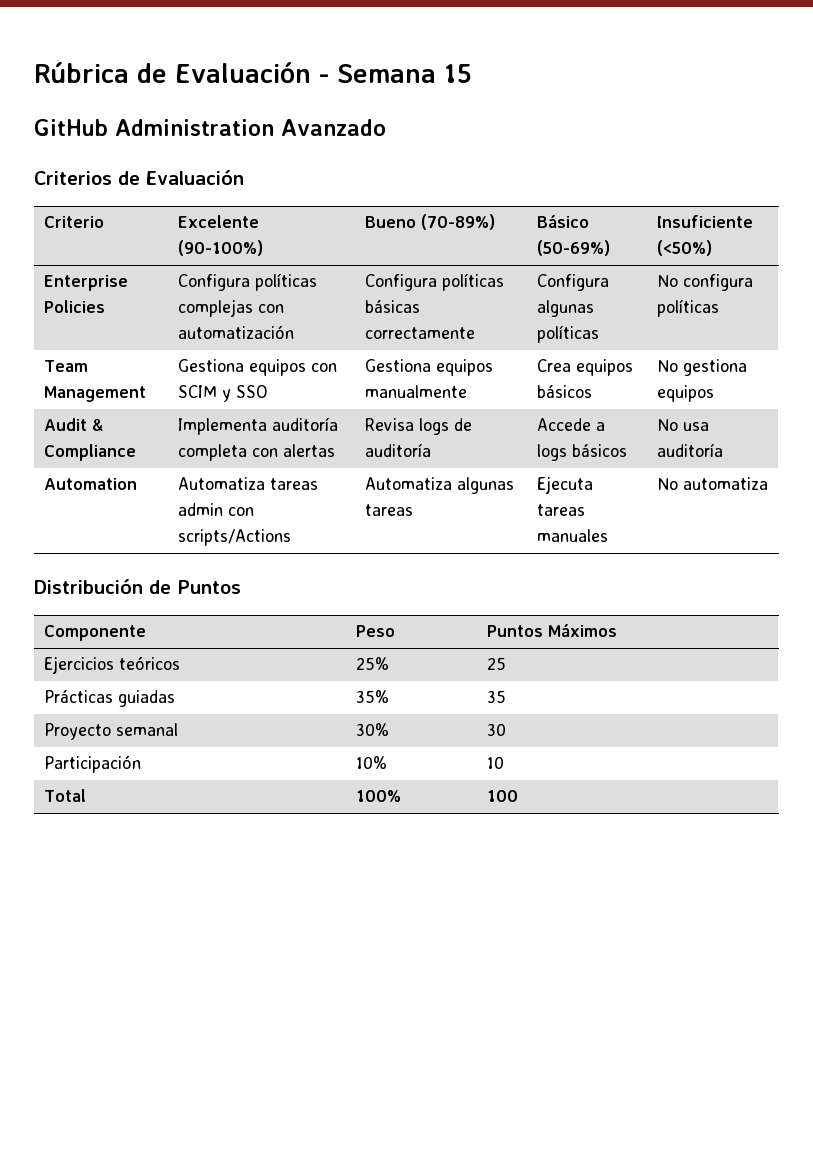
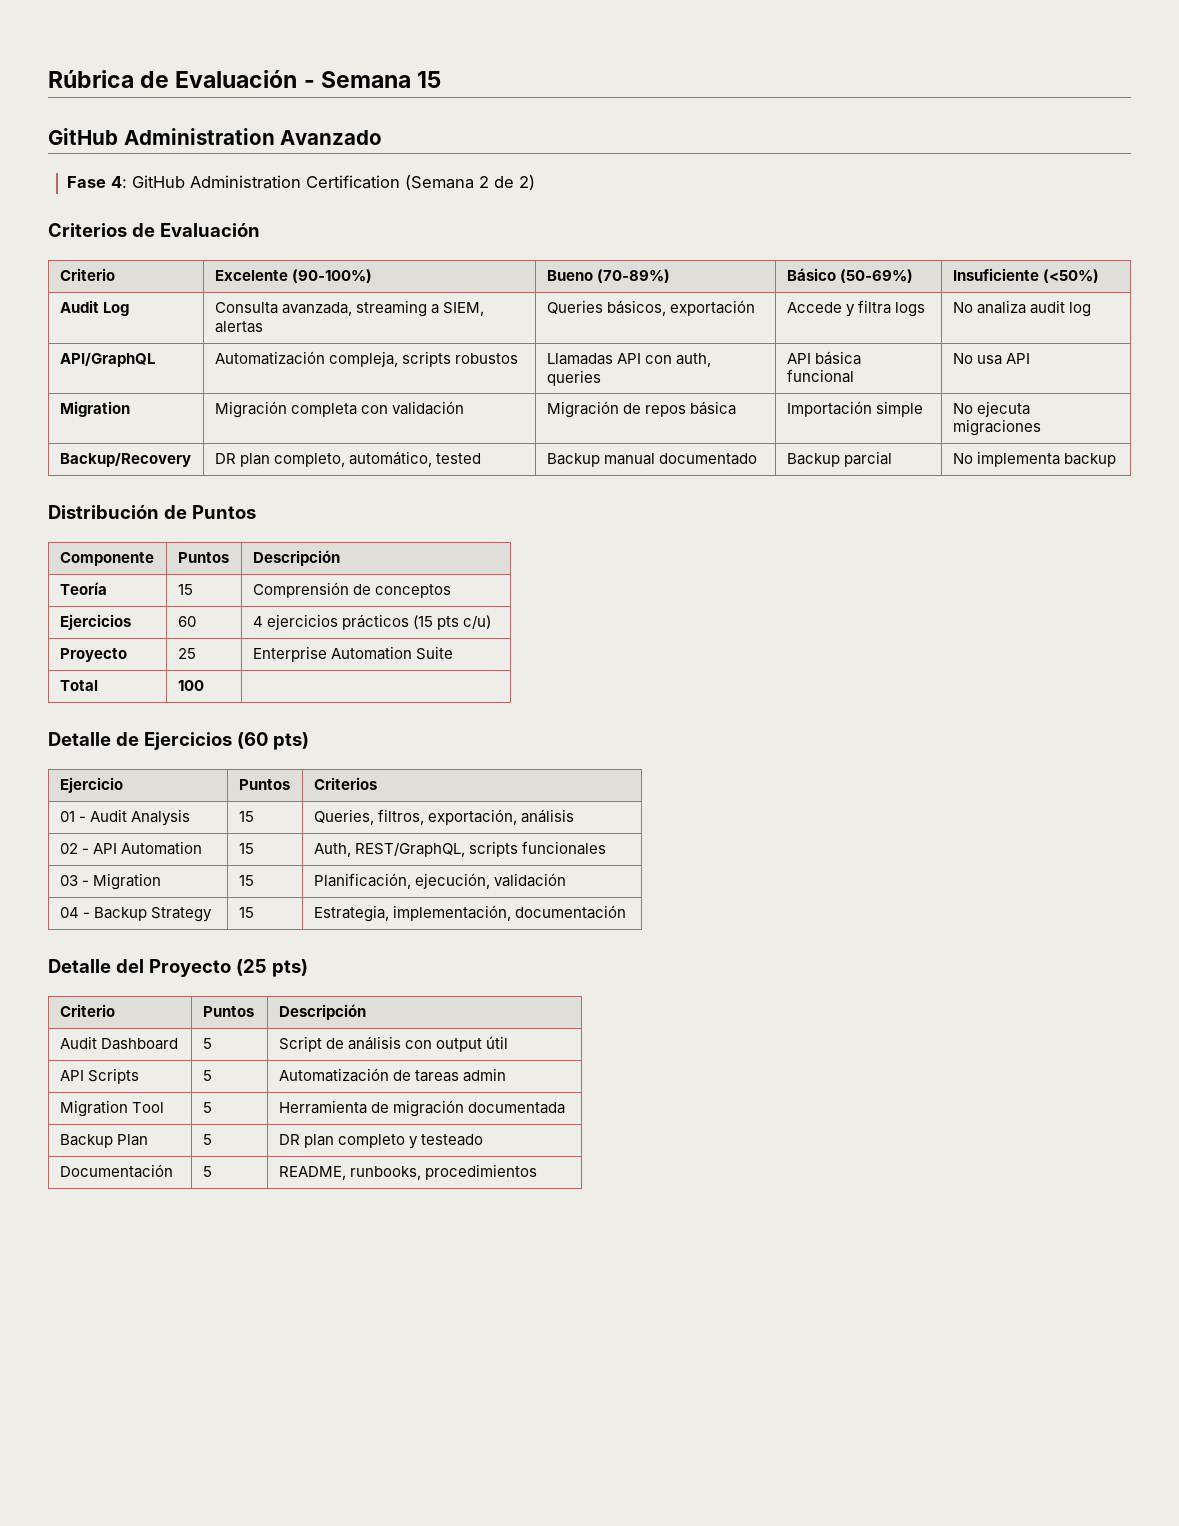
(386, 127) none -> [67,175,536,190] // Fase 4: GitHub Administration Certification (Semana 2 de 2)
[44,275,129,291] [44,300,106,313] [178,273,318,291] [178,299,285,317] [178,325,295,339] [365,273,505,291] [365,300,421,313] [365,327,476,339] [537,274,610,291] [537,300,595,317] [537,325,600,343] [657,274,754,291] [657,299,720,317] [44,360,89,372] [44,386,147,402] [178,359,338,376] [178,385,269,402] [365,359,494,376] [365,385,468,398] [537,359,634,376] [537,385,593,398] [657,359,748,376] [657,385,715,402] [44,418,104,431] [44,444,137,461] [178,417,339,435] [178,444,336,461] [365,418,473,435] [365,443,432,457] [537,418,606,431] [537,444,628,461] [657,419,710,431] [657,443,724,457] [44,478,138,490] [178,477,319,490] [178,503,255,516] [178,529,292,546] [365,477,515,494] [365,504,414,516] [537,476,594,494] [537,504,586,516] [537,529,609,542] [657,477,769,490] [34,579,241,594] [44,625,147,641] [356,625,396,637] [487,623,618,637] [44,656,181,674] [356,657,390,670] [487,657,507,670] [44,690,176,707] [356,690,390,703] [487,690,507,703] [44,723,179,740] [356,723,390,736] [487,723,507,736] [44,755,142,773] [356,756,388,769] [487,756,505,769] [44,789,87,802] [356,790,402,802] [487,790,519,802] Enterprise Policies | Configura políticas complejas con automatización | Configura políticas básicas correctamente | Configura algunas políticas | No configura políticas // Team Management | Gestiona equipos con SCIM y SSO | Gestiona equipos manualmente | Crea equipos básicos | No gestiona equipos // Audit & Compliance | Implementa auditoría completa con alertas | Revisa logs de auditoría | Accede a logs básicos | No usa auditoría // Automation | Automatiza tareas admin con scripts/Actions | Automatiza algunas tareas | Ejecuta tareas manuales | No automatiza // Distribución de Puntos // Componente | Peso | Puntos Máximos // Ejercicios teóricos | 25% | 25 // Prácticas guiadas | 35% | 35 // Proyecto semanal | 30% | 30 // Participación | 10% | 10 // Total | 100% | 100 -> [59,300,129,316] [214,300,484,317] [214,321,263,333] [546,300,755,316] [786,300,925,317] [952,300,1091,317] [59,352,155,367] [214,351,518,367] [546,353,711,367] [546,370,601,386] [786,351,861,365] [786,369,854,383] [952,353,1030,365] [59,401,130,417] [214,401,464,418] [546,401,736,418] [786,401,923,417] [952,401,1030,417] [952,419,1041,436] [59,452,191,467] [214,451,481,467] [546,453,757,467] [786,451,892,467] [952,451,1116,467] [48,505,256,519] [59,552,154,566] [177,552,229,563] [252,550,340,566] [59,582,107,595] [177,584,193,595] [252,582,451,598] [59,614,131,630] [177,616,196,627] [252,614,491,630] [59,648,127,662] [177,648,196,659] [252,646,453,662] [59,680,98,691] [177,680,204,691] [48,732,309,750] [59,777,123,793] [238,779,290,790] [313,777,377,790] [59,809,190,826] [238,811,254,822] [313,809,574,825] [59,841,202,855] [238,843,254,854] [313,841,606,857] [59,873,161,890] [238,875,254,886] [313,873,566,889] [59,907,212,922] [238,907,254,918] [313,905,626,922] [48,959,308,977] [59,1004,115,1017] [202,1006,254,1017] [278,1004,366,1020] [59,1036,178,1050] [202,1038,212,1049] [278,1036,508,1052] [59,1068,139,1084] [202,1070,212,1081] [278,1068,506,1082] [59,1100,164,1117] [202,1102,212,1113] [278,1100,565,1117] [59,1134,148,1148] [202,1134,212,1145] [278,1134,483,1149] [59,1164,173,1178] [202,1166,212,1177] [278,1164,537,1180] Audit Log | Consulta avanzada, streaming a SIEM, alertas | Queries básicos, exportación | Accede y filtra logs | No analiza audit log // API/GraphQL | Automatización compleja, scripts robustos | Llamadas API con auth, queries | API básica funcional | No usa API // Migration | Migración completa con validación | Migración de repos básica | Importación simple | No ejecuta migraciones // Backup/Recovery | DR plan completo, automático, tested | Backup manual documentado | Backup parcial | No implementa backup // Distribución de Puntos // Componente | Puntos | Descripción // Teoría | 15 | Comprensión de conceptos // Ejercicios | 60 | 4 ejercicios prácticos (15 pts c/u) // Proyecto | 25 | Enterprise Automation Suite // Total | 100 | // Detalle de Ejercicios (60 pts) // Ejercicio | Puntos | Criterios // 01 - Audit Analysis | 15 | Queries, filtros, exportación, análisis // 02 - API Automation | 15 | Auth, REST/GraphQL, scripts funcionales // 03 - Migration | 15 | Planificación, ejecución, validación // 04 - Backup Strategy | 15 | Estrategia, implementación, documentación // Detalle del Proyecto (25 pts) // Criterio | Puntos | Descripción // Audit Dashboard | 5 | Script de análisis con output útil // API Scripts | 5 | Automatización de tareas admin // Migration Tool | 5 | Herramienta de migración documentada // Backup Plan | 5 | DR plan completo y testeado // Documentación | 5 | README, runbooks, procedimientos

